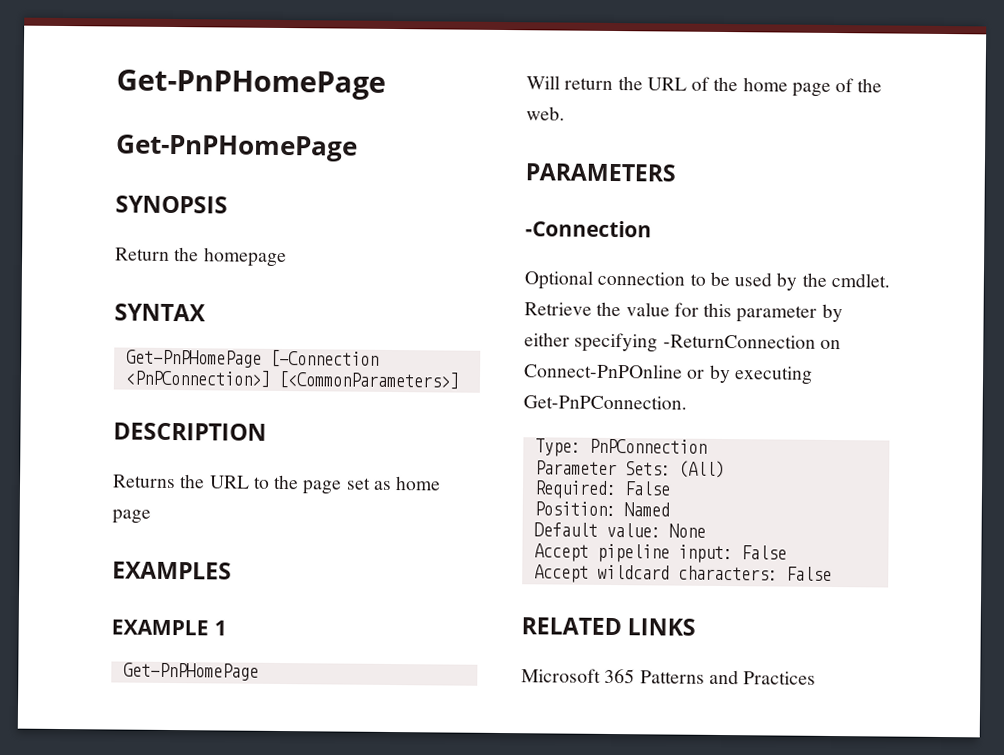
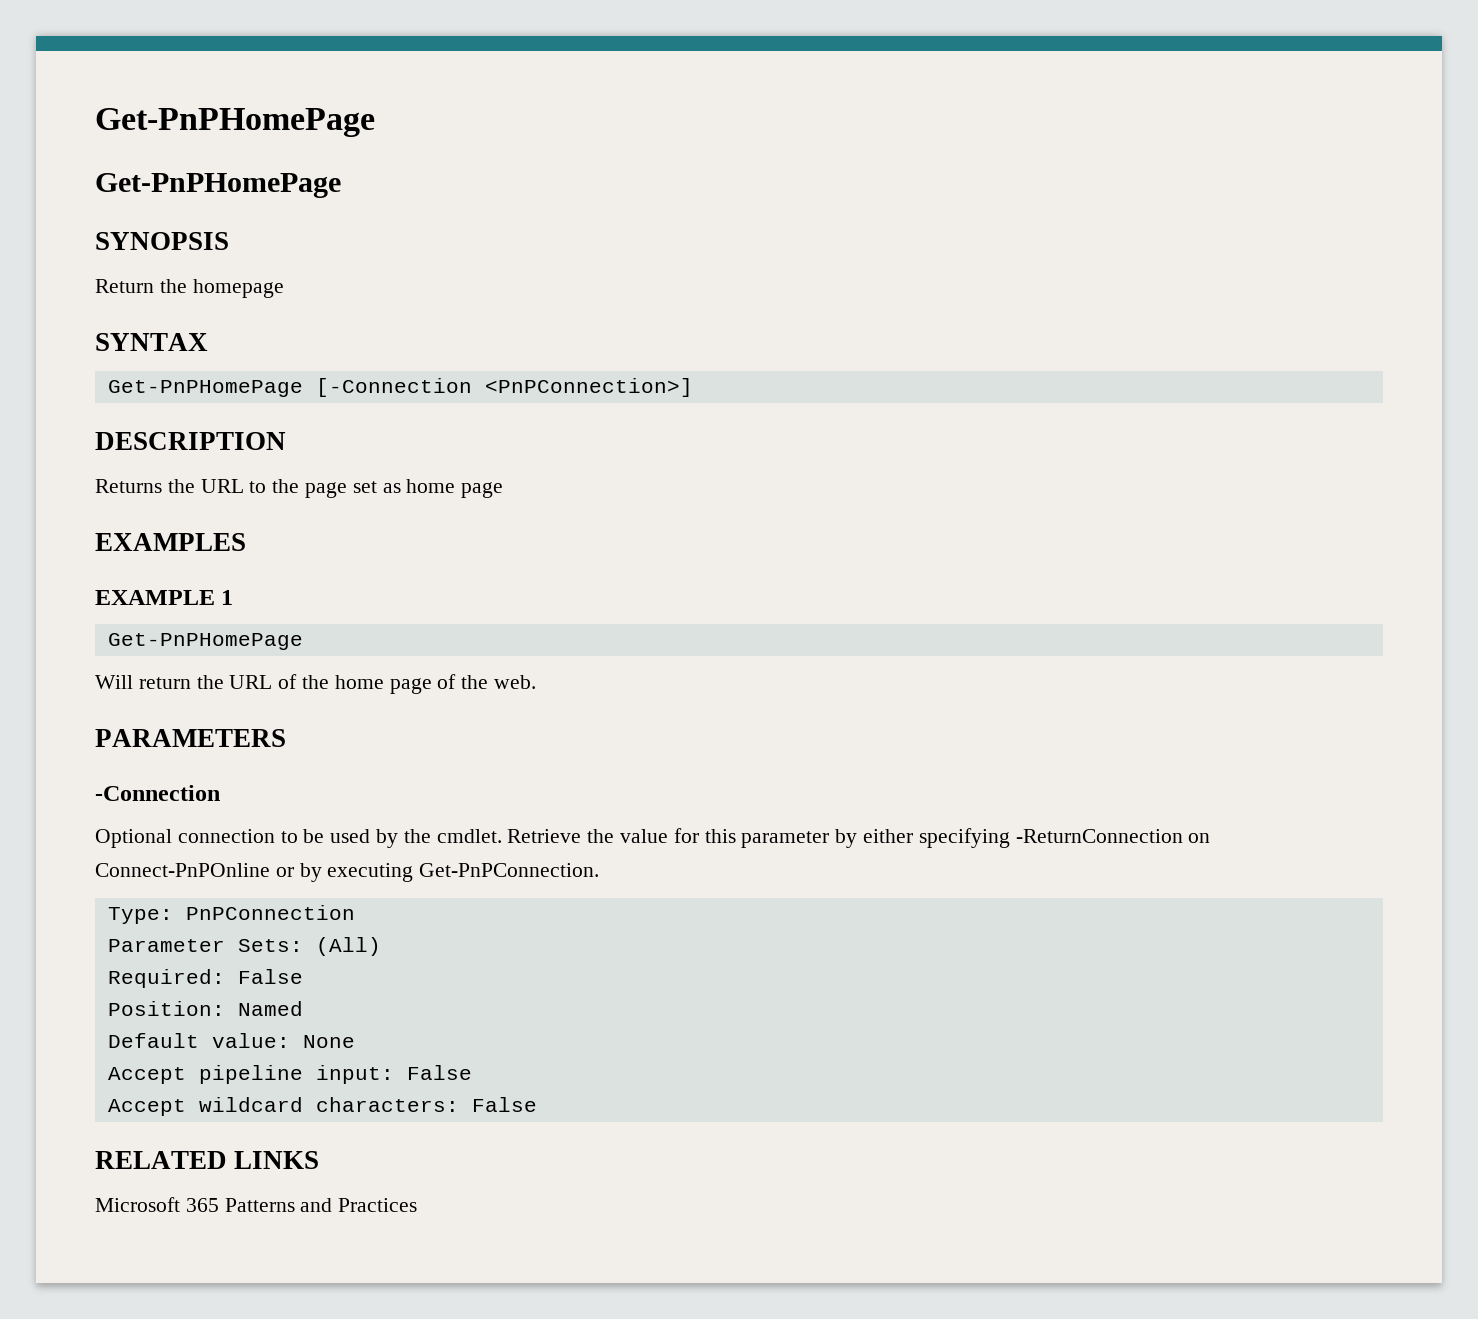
[277,370,460,390] [<CommonParameters>] -> (693, 387) none

